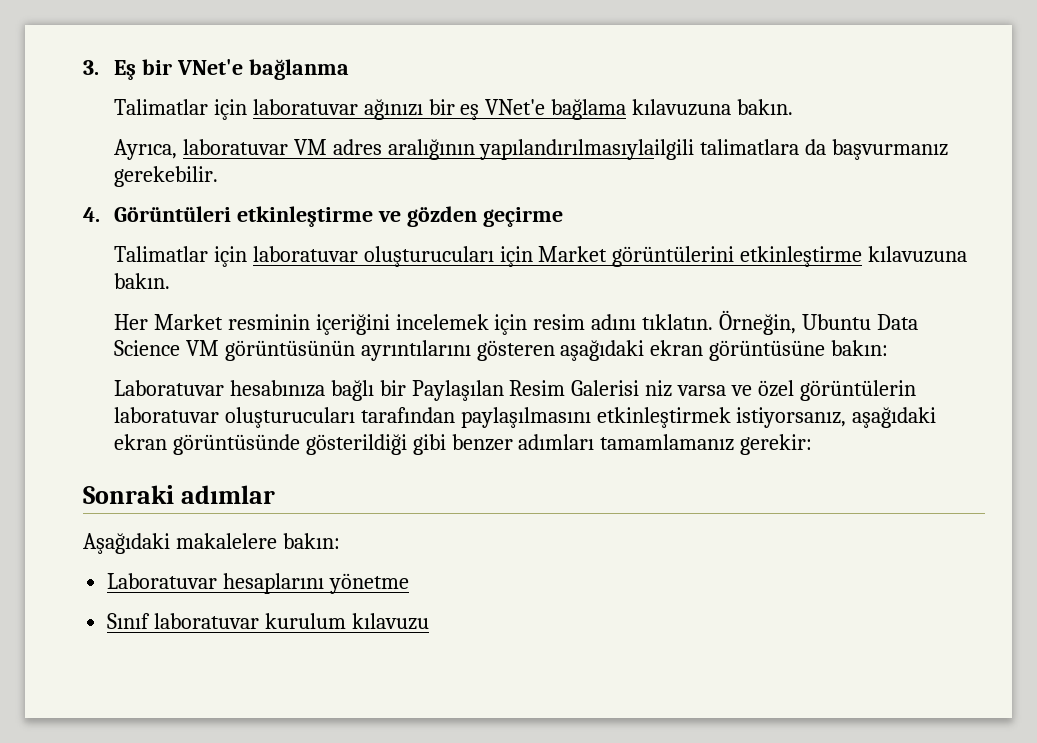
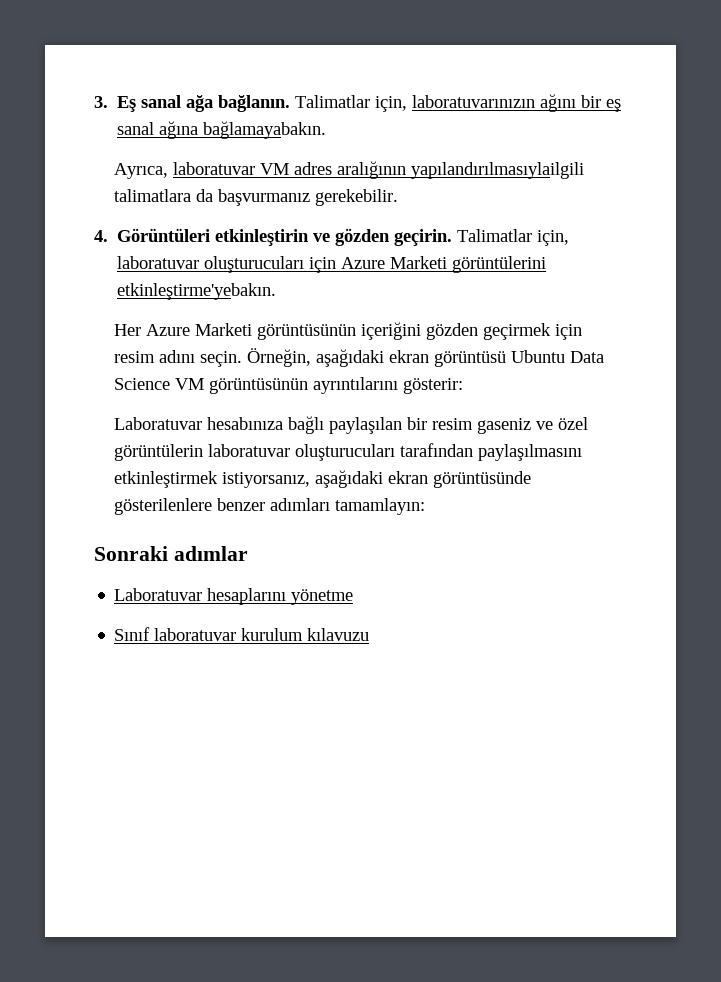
[141,59,349,80] [113,99,794,120] bir VNet'e bağlanma // Talimatlar için laboratuvar ağınızı bir eş VNet'e bağlama kılavuzuna bakın. -> [141,94,622,112] [117,121,327,139] sanal ağa bağlanın. Talimatlar için, laboratuvarınızın ağını bir eş sanal ağına bağlamayabakın.
[236,206,373,227] etkinleştirme -> [215,229,310,246] etkinleştirin
[482,207,563,227] [113,246,968,267] [113,273,170,289] [113,310,797,335] geçirme // Talimatlar için laboratuvar oluşturucuları için Market görüntülerini etkinleştirme kılavuzuna bakın. // Her Market resminin içeriğini incelemek için resim adını tıklatın. Örneğin, -> [394,229,570,246] [117,256,547,273] [117,283,277,300] [114,322,583,340] [114,348,507,367] geçirin. Talimatlar için, laboratuvar oluşturucuları için Azure Marketi görüntülerini etkinleştirme'yebakın. // Her Azure Marketi görüntüsünün içeriğini gözden geçirmek için resim adını seçin. Örneğin, aşağıdaki ekran görüntüsü
[476,340,889,361] [113,380,727,401] gösteren aşağıdaki ekran görüntüsüne bakın: // Laboratuvar hesabınıza bağlı bir Paylaşılan Resim Galerisi niz varsa -> [403,378,464,394] [114,416,532,434] gösterir: // Laboratuvar hesabınıza bağlı paylaşılan bir resim gaseniz
[305,434,813,455] gösterildiği gibi benzer adımları tamamlamanız gerekir: -> [114,498,426,515] gösterilenlere benzer adımları tamamlayın:
[83,533,340,554] // Aşağıdaki makalelere bakın: -> (248, 553) none

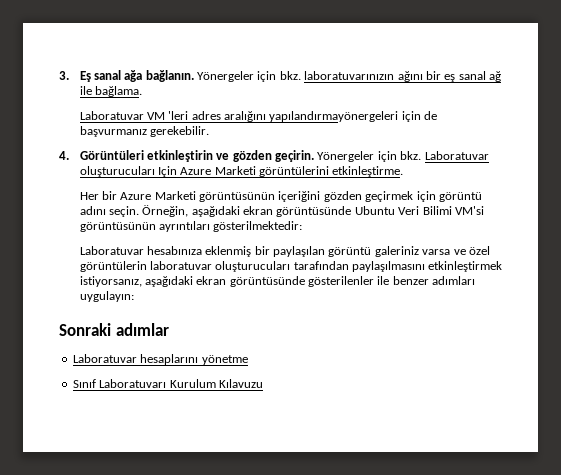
[295,95,408,112] Talimatlar için, -> [197,71,301,82] Yönergeler için bkz.
[159,121,327,139] [114,161,585,179] [114,189,214,202] ağına bağlamayabakın. // Ayrıca, laboratuvar VM adres aralığının yapılandırılmasıylailgili talimatlara da -> [489,71,502,82] [79,86,142,97] [79,111,438,122] ağ ile bağlama. // Laboratuvar VM 'leri adres aralığını yapılandırmayönergeleri için de
[457,229,570,246] [117,256,337,273] Talimatlar için, laboratuvar oluşturucuları için -> [317,151,489,162] [79,166,177,177] Yönergeler için bkz. Laboratuvar oluşturucuları Için
[117,283,277,300] etkinleştirme'yebakın. -> [332,166,404,177] etkinleştirme.
(142, 330) none -> [101,191,117,200] bir
[114,351,156,363] resim -> [438,192,482,202] görüntü
[434,350,605,367] [114,377,464,394] [114,416,532,434] görüntüsü Ubuntu Data Science VM görüntüsünün ayrıntılarını gösterir: // Laboratuvar hesabınıza bağlı paylaşılan bir resim gaseniz -> [276,206,484,217] [79,221,303,232] [79,246,451,257] görüntüsünde Ubuntu Veri Bilimi VM'si görüntüsünün ayrıntıları gösterilmektedir: // Laboratuvar hesabınıza eklenmiş bir paylaşılan görüntü galeriniz varsa
[114,498,213,515] gösterilenlere -> [308,276,390,287] gösterilenler ile
[335,498,426,515] tamamlayın: -> [79,291,134,302] uygulayın:
[154,628,370,641] laboratuvar kurulum kılavuzu -> [99,379,263,388] Laboratuvarı Kurulum Kılavuzu

